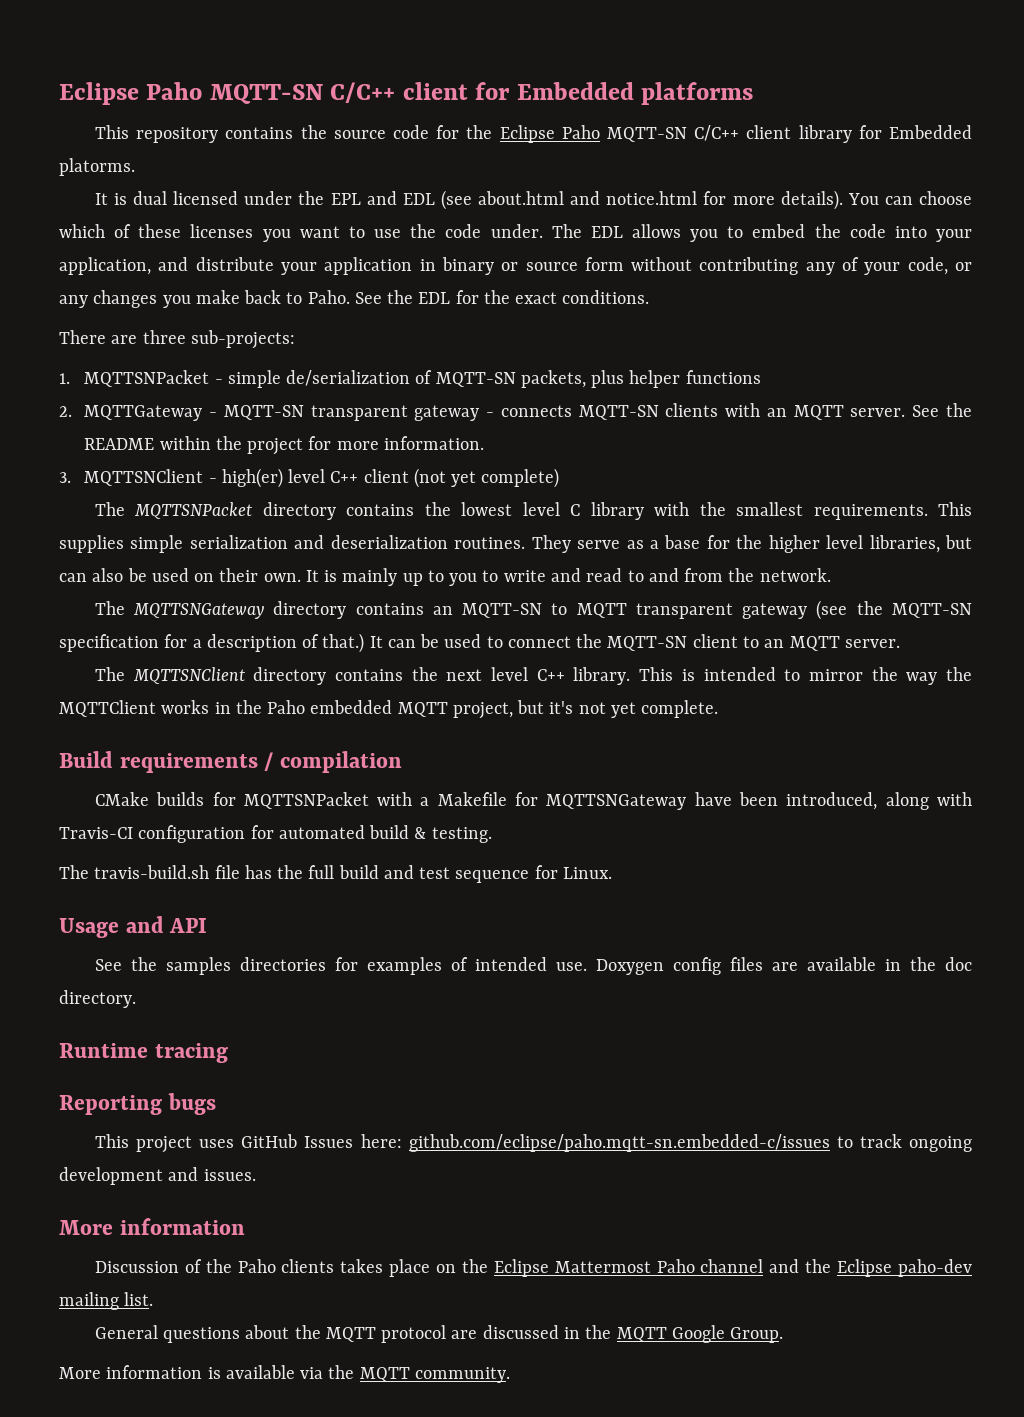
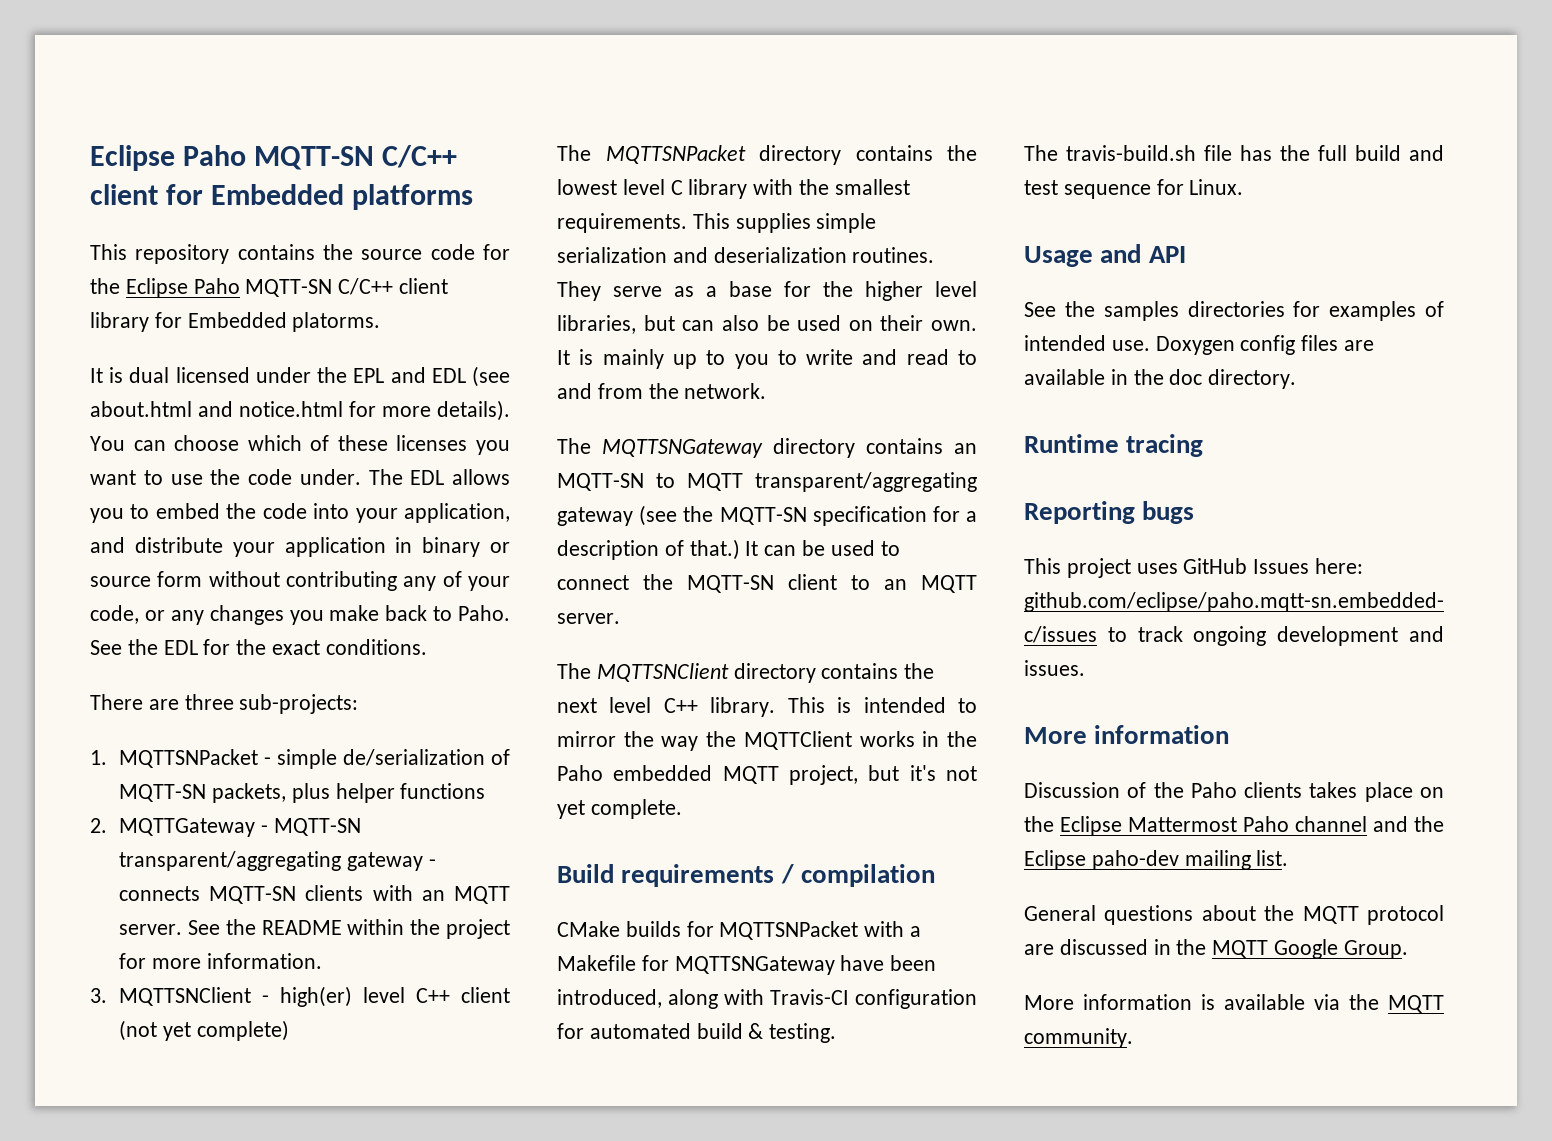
[310,405,408,421] transparent -> [119,851,342,871] transparent/aggregating
[635,603,733,619] transparent -> [755,472,977,492] transparent/aggregating

